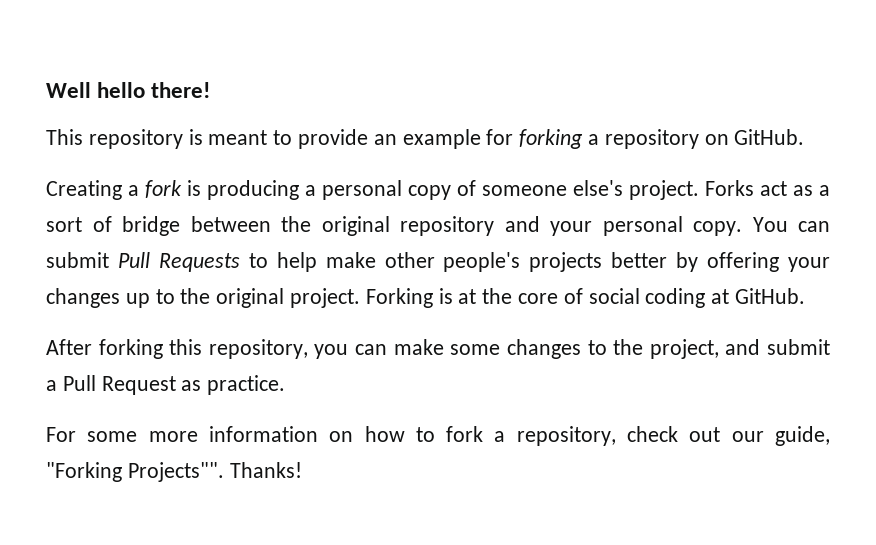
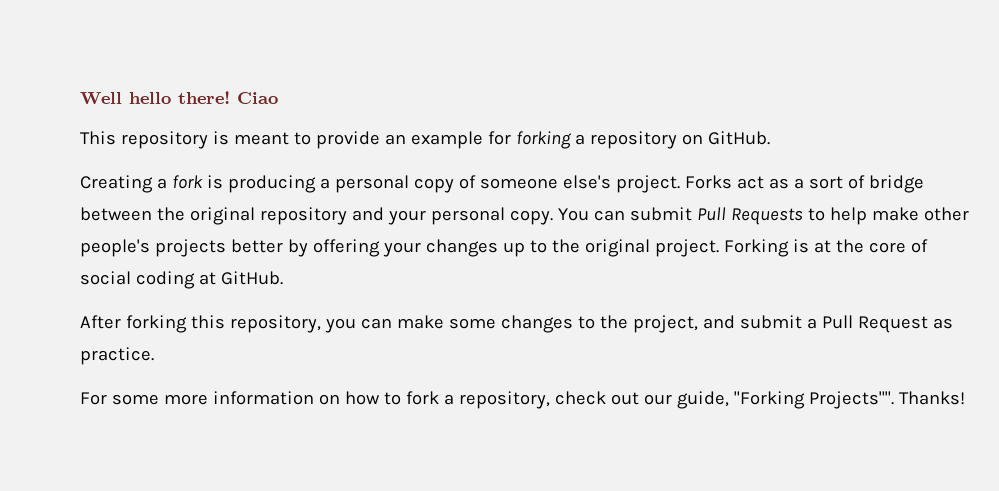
(211, 90) none -> [237,92,278,104] Ciao

